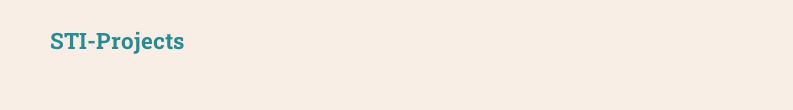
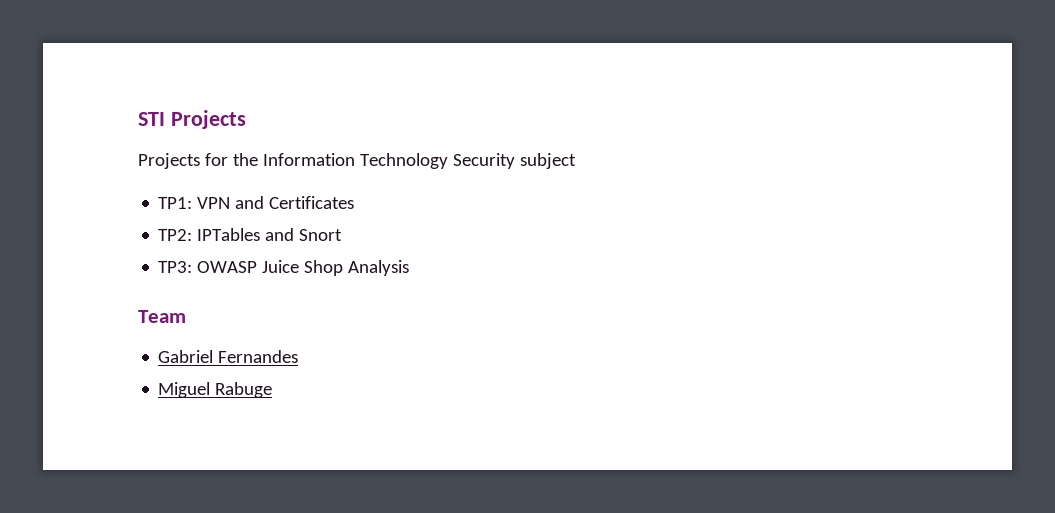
[50,31,184,54] STI-Projects -> [138,110,246,129] [138,153,576,169] [158,196,355,209] [158,228,343,241] [158,260,410,276] [138,310,186,323] [158,350,299,363] [158,382,273,398] STI Projects // Projects for the Information Technology Security subject // TP1: VPN and Certificates // TP2: IPTables and Snort // TP3: OWASP Juice Shop Analysis // Team // Gabriel Fernandes // Miguel Rabuge

